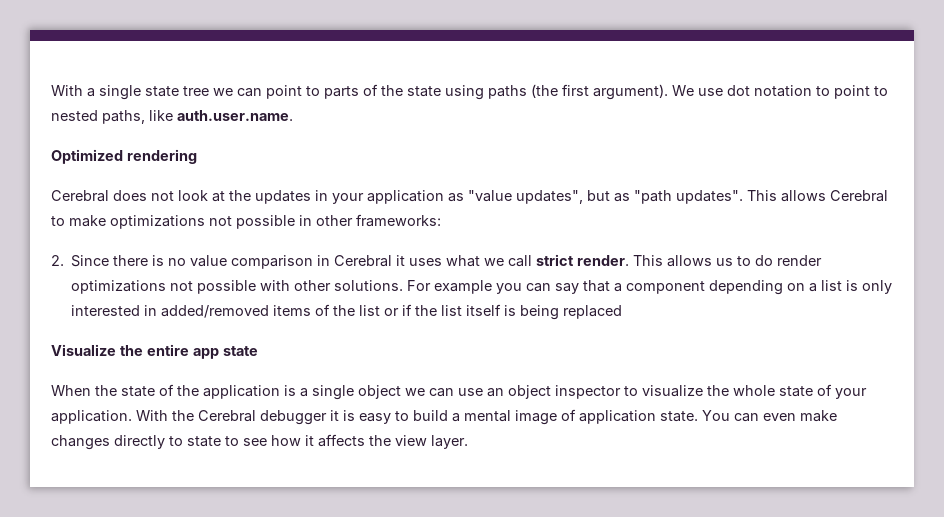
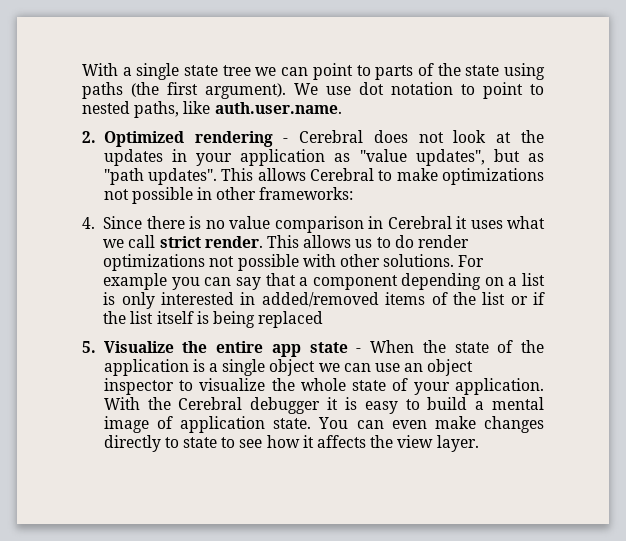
(293, 115) none -> [82,131,96,143] 2.
(197, 156) // -> [283,138,289,143] -
[51,255,64,266] 2. -> [82,217,95,229] 4.
(623, 312) none -> [82,341,96,353] 5.
(258, 351) // -> [356,348,362,353] -

